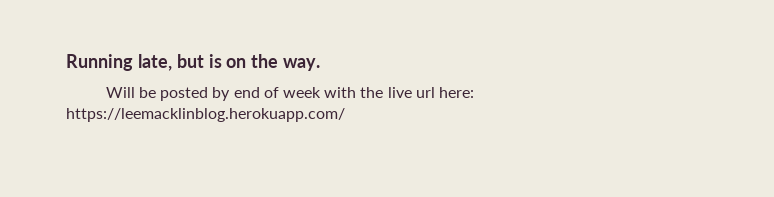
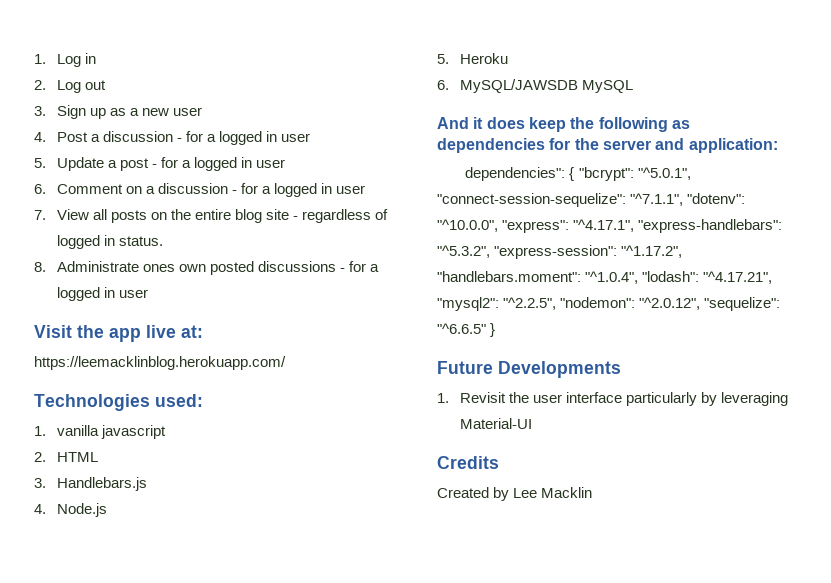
[66,54,321,71] [105,87,474,101] [66,108,345,122] Running late, but is on the way. // Will be posted by end of week with the live url here: https://leemacklinblog.herokuapp.com/ -> [34,53,97,67] [34,80,107,93] [34,105,203,119] [34,131,311,145] [34,157,286,171] [34,183,366,197] [34,209,389,223] [56,235,164,249] [34,261,380,275] [56,287,149,301] [34,325,203,342] [34,356,286,370] [34,394,203,411] [34,425,167,439] [34,452,98,462] [34,477,147,491] [34,503,107,517] [437,53,508,64] [437,79,634,93] [437,117,690,132] [437,138,778,153] [465,167,691,181] [437,193,746,207] [437,219,783,233] [437,245,683,259] [437,271,773,284] [437,297,781,311] [437,323,496,337] [437,361,621,378] [437,392,789,406] [459,418,532,429] [437,456,499,469] [437,487,593,501] 1. Log in // 2. Log out // 3. Sign up as a new user // 4. Post a discussion - for a logged in user // 5. Update a post - for a logged in user // 6. Comment on a discussion - for a logged in user // 7. View all posts on the entire blog site - regardless of logged in status. // 8. Administrate ones own posted discussions - for a logged in user // Visit the app live at: // https://leemacklinblog.herokuapp.com/ // Technologies used: // 1. vanilla javascript // 2. HTML // 3. Handlebars.js // 4. Node.js // 5. Heroku // 6. MySQL/JAWSDB MySQL // And it does keep the following as dependencies for the server and application: // dependencies": { "bcrypt": "^5.0.1", "connect-session-sequelize": "^7.1.1", "dotenv": "^10.0.0", "express": "^4.17.1", "express-handlebars": "^5.3.2", "express-session": "^1.17.2", "handlebars.moment": "^1.0.4", "lodash": "^4.17.21", "mysql2": "^2.2.5", "nodemon": "^2.0.12", "sequelize": "^6.6.5" } // Future Developments // 1. Revisit the user interface particularly by leveraging Material-UI // Credits // Created by Lee Macklin

